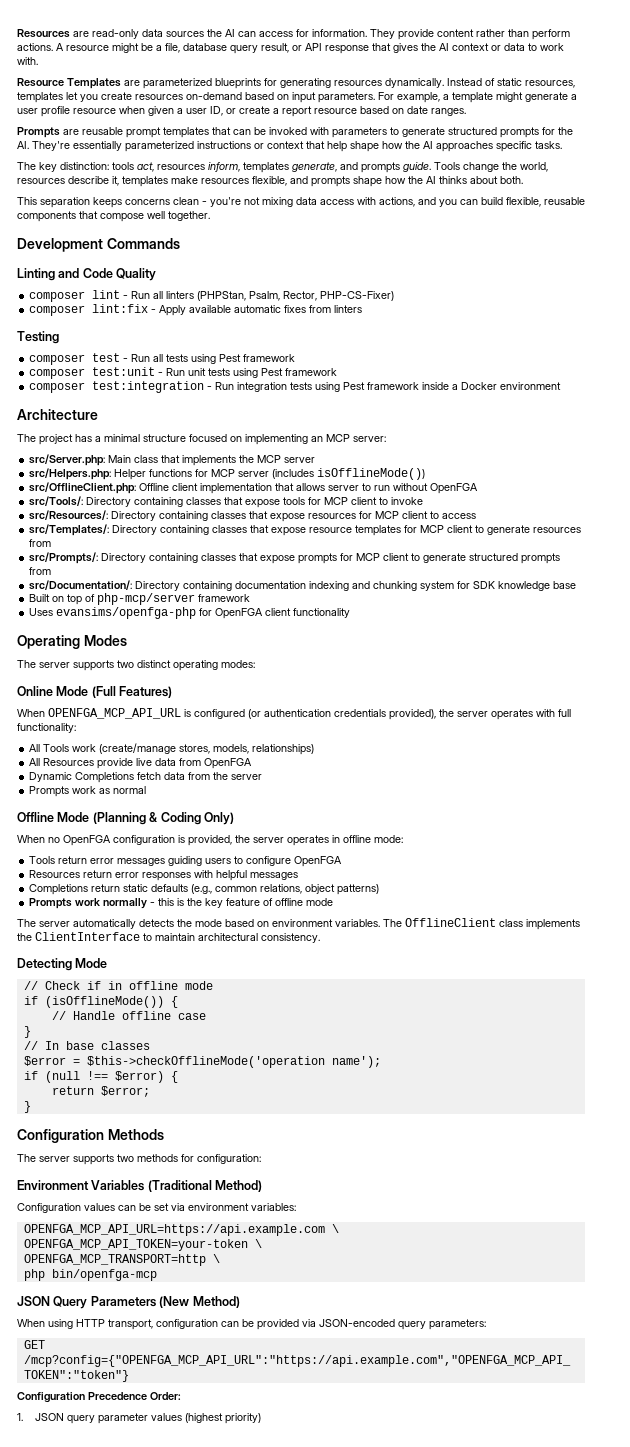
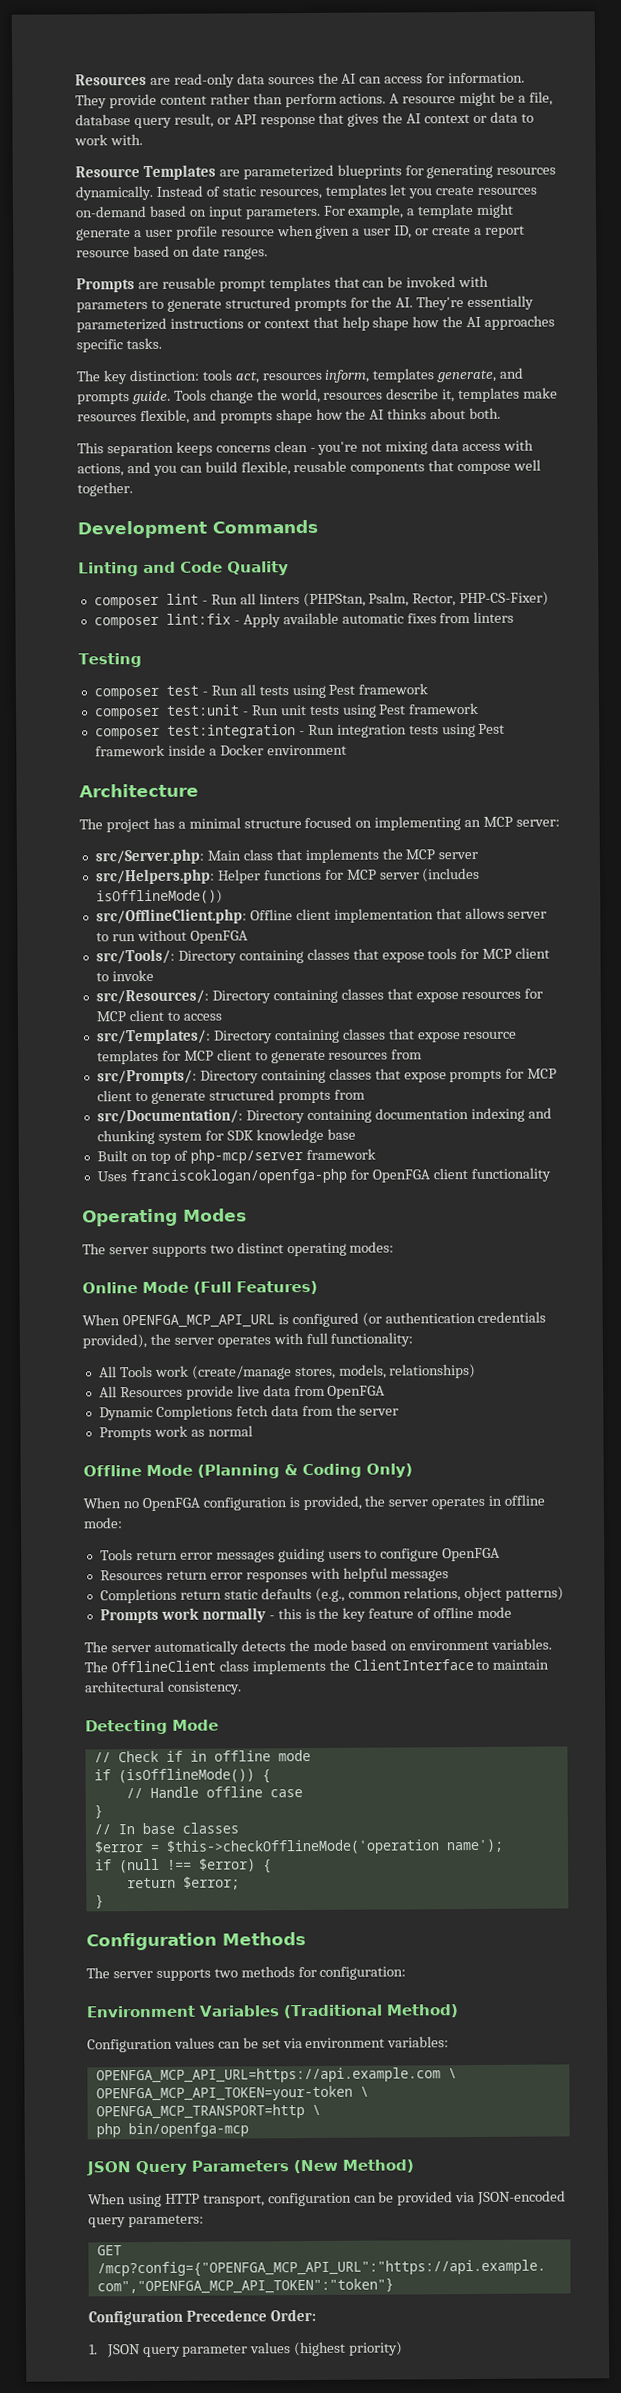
[56,607,197,619] evansims/openfga-php -> [129,1168,347,1185] franciscoklogan/openfga-php

